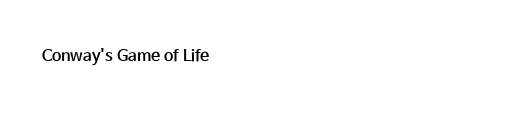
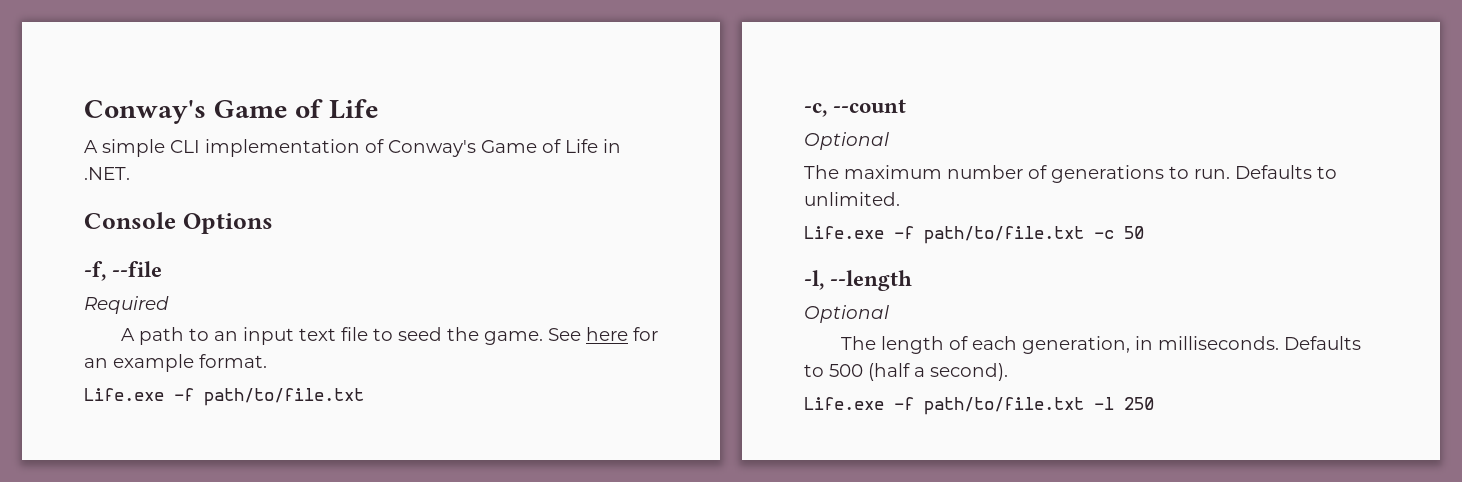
[42,48,209,66] Conway's Game of Life -> [84,99,379,124] [84,139,621,157] [84,167,130,180] [84,212,273,234] [84,261,163,281] [84,296,169,314] [120,327,658,345] [84,354,267,372] [84,388,364,406] [804,99,907,117] [804,132,889,150] [804,165,1337,183] [804,192,900,206] [804,226,1144,244] [804,270,913,291] [804,305,889,323] [840,336,1361,354] [804,363,1008,381] [804,397,1154,415] Conway's Game of Life // A simple CLI implementation of Conway's Game of Life in .NET. // Console Options // -f, --file // Required // A path to an input text file to seed the game. See here for an example format. // Life.exe -f path/to/file.txt // -c, --count // Optional // The maximum number of generations to run. Defaults to unlimited. // Life.exe -f path/to/file.txt -c 50 // -l, --length // Optional // The length of each generation, in milliseconds. Defaults to 500 (half a second). // Life.exe -f path/to/file.txt -l 250

